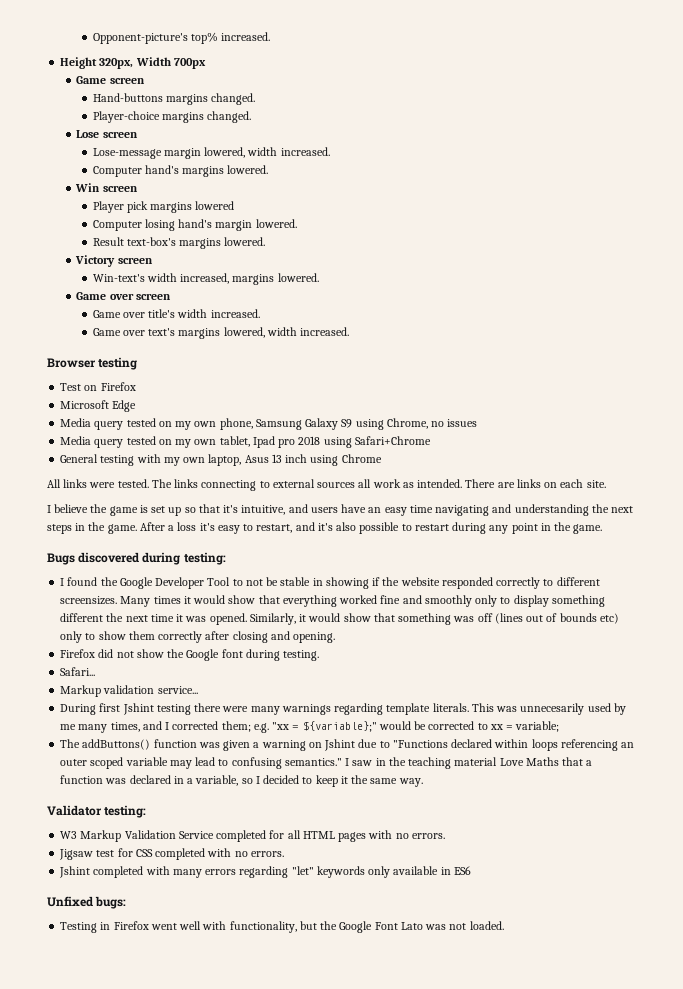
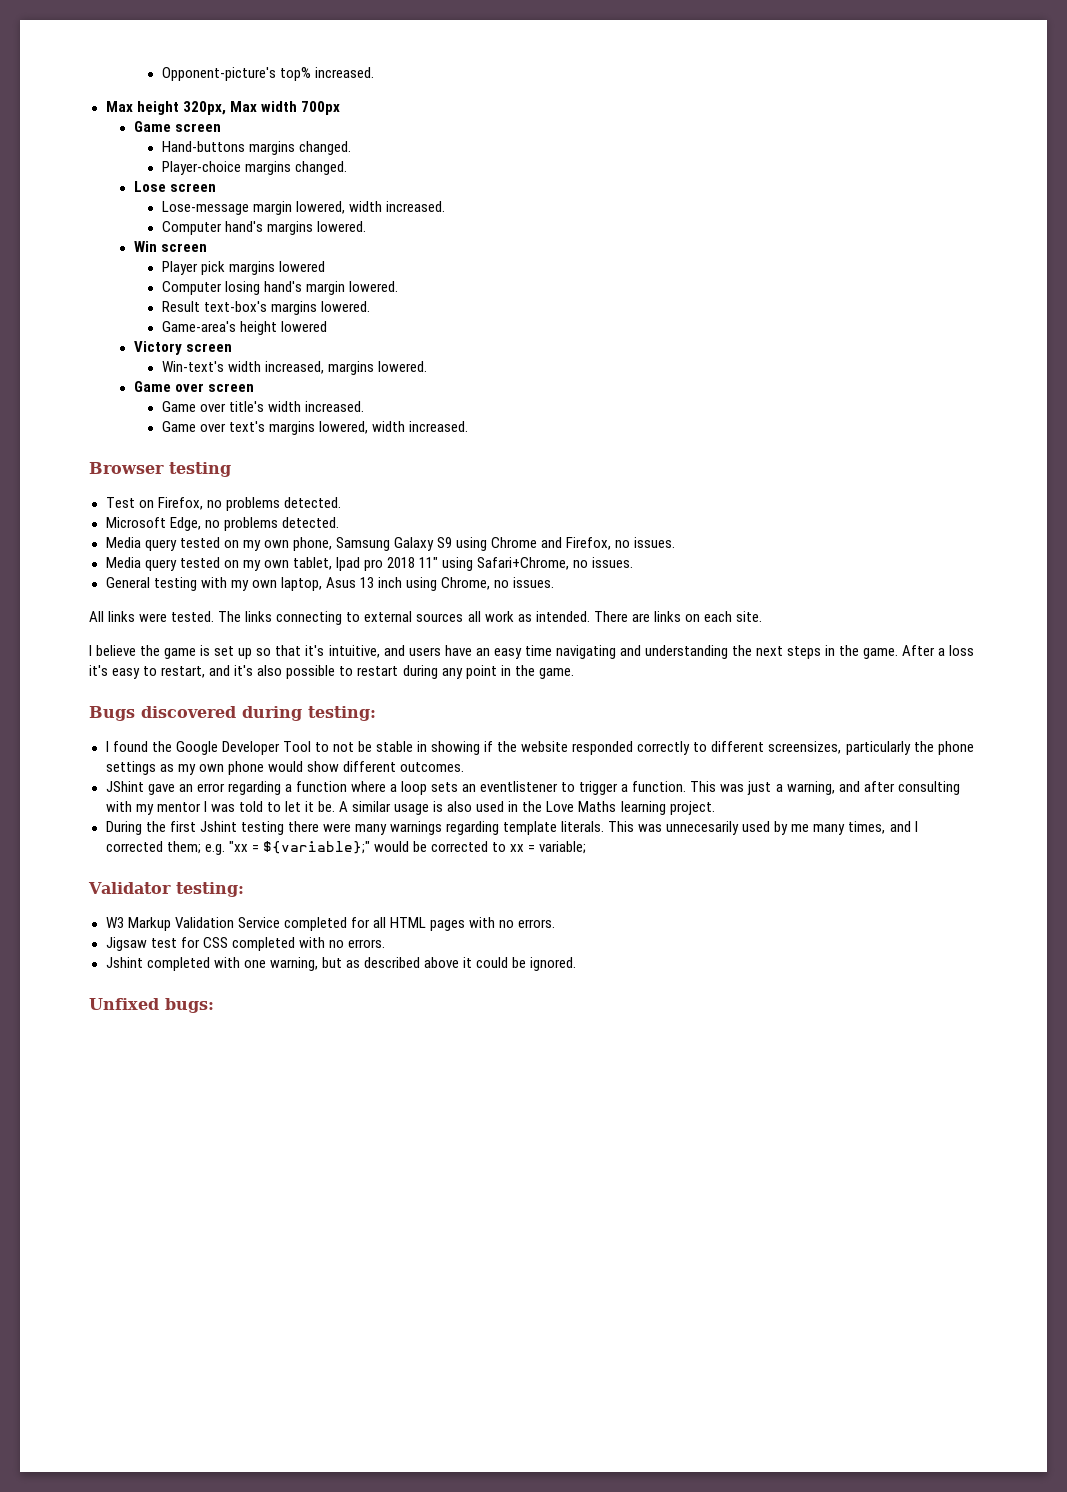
[60,57,171,69] Height 320px, Width -> [105,101,297,115] Max height 320px, Max width
(266, 241) none -> [161,321,327,335] // Game-area's height lowered
[100,382,136,391] [60,400,137,412] Firefox // Microsoft Edge -> [157,497,341,511] [105,517,339,531] Firefox, no problems detected. // Microsoft Edge, no problems detected.
[386,418,478,429] Chrome, no issues -> [491,537,676,550] Chrome and Firefox, no issues.
[323,436,431,448] using Safari+Chrome -> [419,557,634,571] 11" using Safari+Chrome, no issues.
[341,454,382,463] Chrome -> [441,577,555,590] Chrome, no issues.
[60,595,605,607] [60,613,619,625] [60,631,336,643] [60,649,320,661] [60,667,96,676] [60,685,198,697] screensizes. Many times it would show that everything worked fine and smoothly only to display something different the next time it was opened. Similarly, it would show that something was off (lines out of bounds etc) only to show them correctly after closing and opening. // Firefox did not show the Google font during testing. // Safari... // Markup validation service... -> [768,741,974,755] [105,761,464,775] [105,781,960,795] [105,801,715,815] screensizes, particularly the phone settings as my own phone would show different outcomes. // JShint gave an error regarding a function where a loop sets an eventlistener to trigger a function. This was just a warning, and after consulting with my mentor I was told to let it be. A similar usage is also used in the Love Maths learning project.
(97, 709) none -> [145,821,166,832] the
[60,739,635,751] [60,757,593,769] [60,775,423,787] // The addButtons() function was given a warning on Jshint due to "Functions declared within loops referencing an outer scoped variable may lead to confusing semantics." I saw in the teaching material Love Maths that a function was declared in a variable, so I decided to keep it the same way. -> (587, 847) none
[172,866,471,878] [47,896,127,909] [60,921,504,933] many errors regarding "let" keywords only available in ES6 // Unfixed bugs: // Testing in Firefox went well with functionality, but the Google Font Lato was not loaded. -> [243,957,577,971] [89,998,214,1013] one warning, but as described above it could be ignored. // Unfixed bugs:

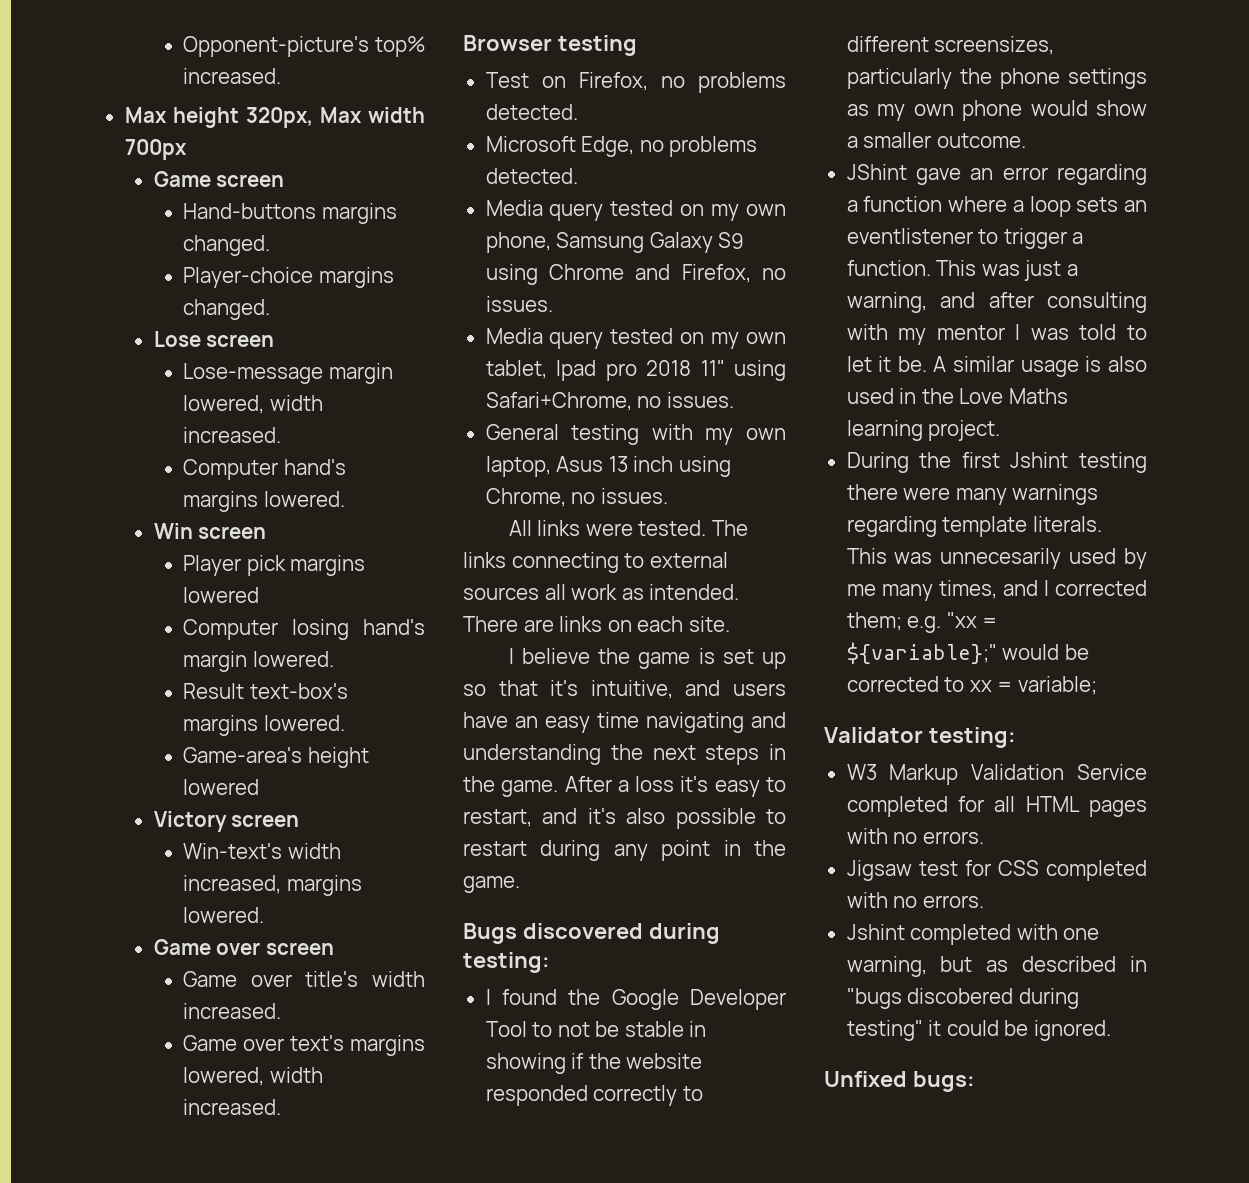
[342,761,464,772] different outcomes. -> [846,132,1026,148] a smaller outcome.
[423,957,459,968] above -> [1130,956,1147,972] [846,988,1079,1009] [846,1020,923,1041] in "bugs discobered during testing"

